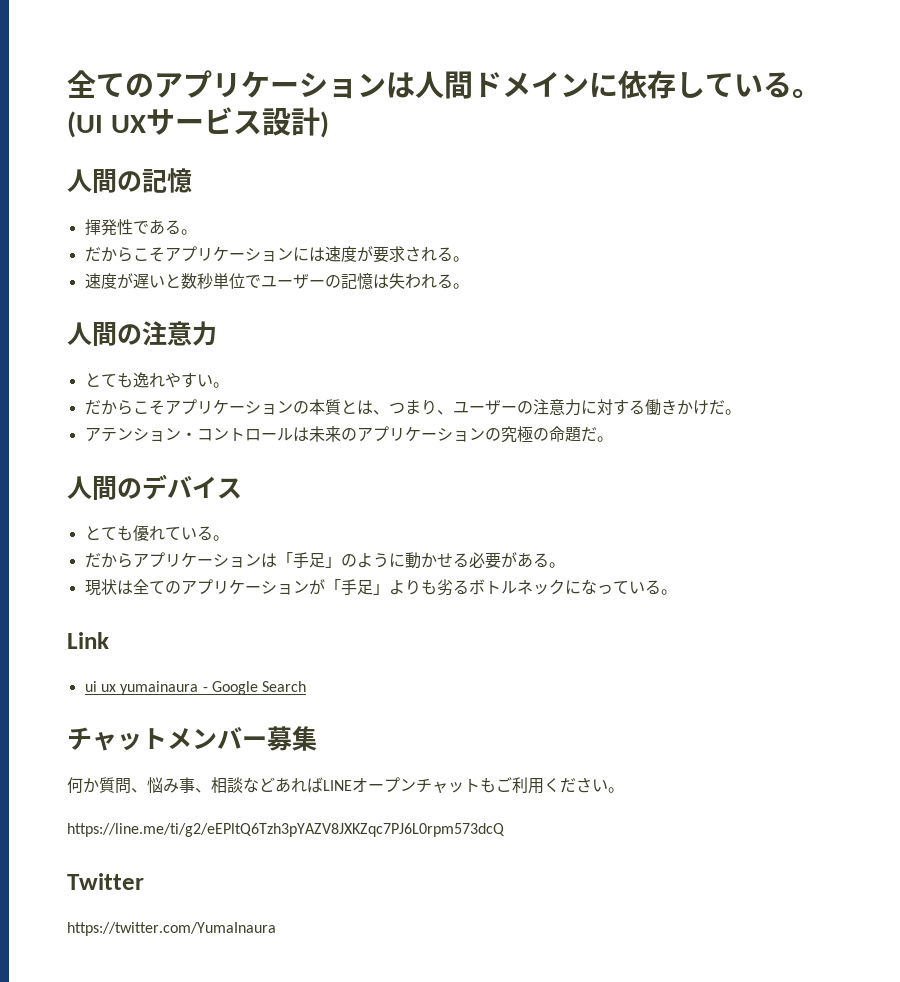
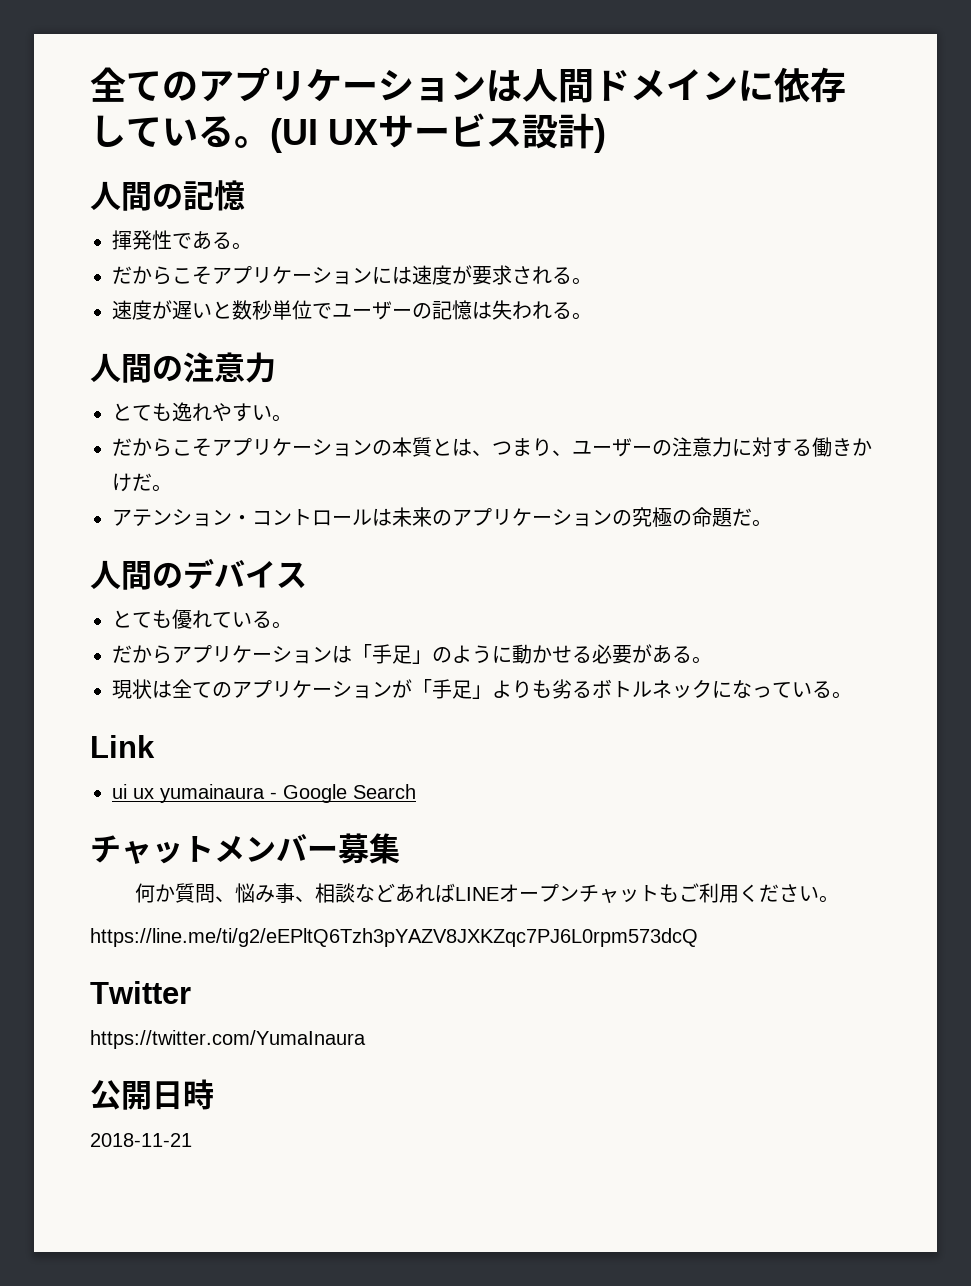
(276, 929) none -> [90,1079,214,1110] [90,1133,192,1147] // 公開日時 // 2018-11-21

